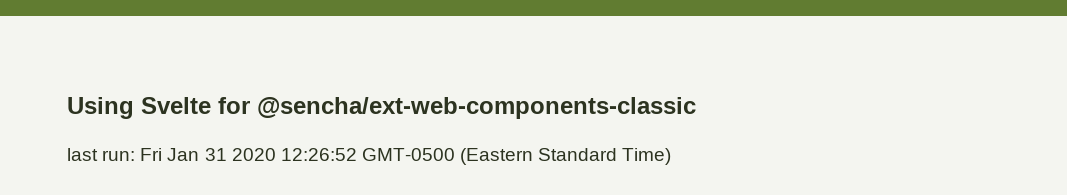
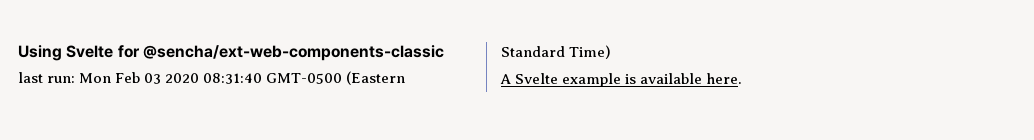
[140,148,357,161] Fri Jan 31 2020 12:26:52 -> [79,72,263,84] Mon Feb 03 2020 08:31:40
(672, 156) none -> [500,73,743,87] // A Svelte example is available here.

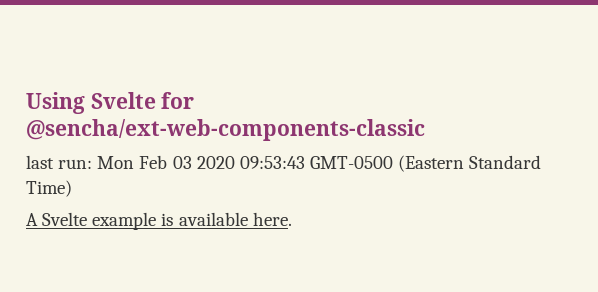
[203,73,263,84] 08:31:40 -> [239,156,305,169] 09:53:43

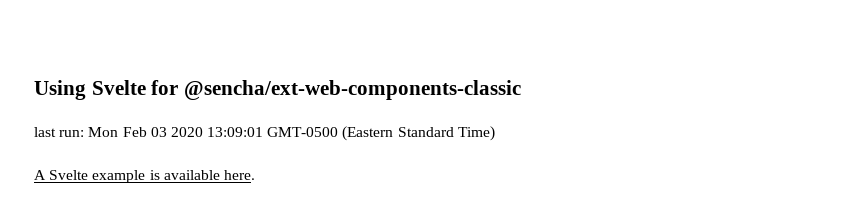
[239,156,305,169] 09:53:43 -> [207,127,264,137] 13:09:01

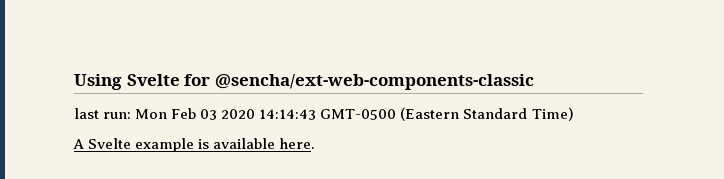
[207,127,264,137] 13:09:01 -> [259,109,317,120] 14:14:43

